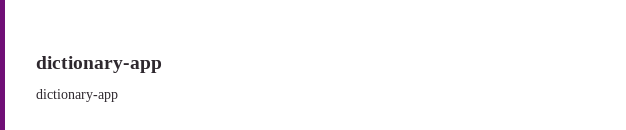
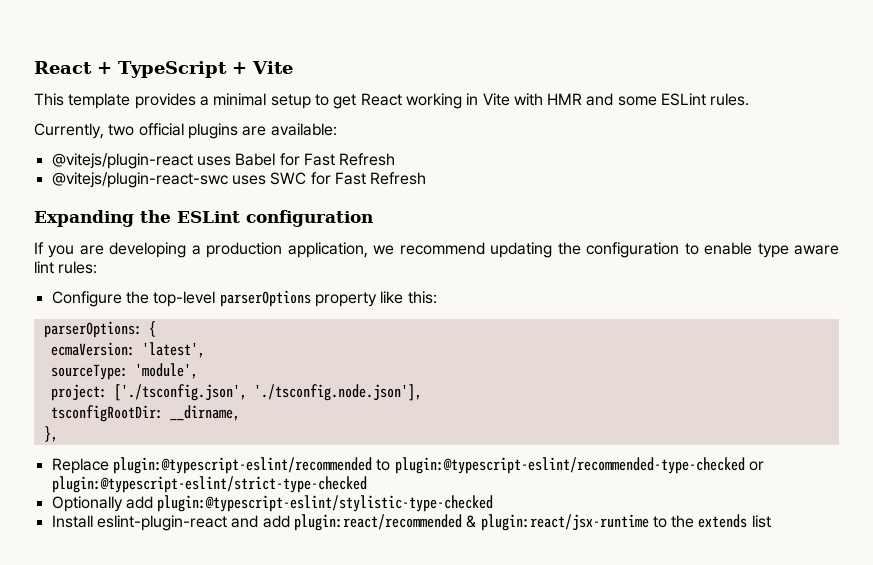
[36,56,162,73] [36,89,118,102] dictionary-app // dictionary-app -> [34,61,293,78] [34,93,750,109] [34,123,337,139] [51,153,396,169] [51,172,427,188] [34,210,373,227] [34,242,840,258] [34,261,98,274] [51,290,437,307] [43,321,156,338] [50,342,205,358] [50,363,198,380] [50,384,422,401] [50,405,240,422] [43,426,58,442] [51,457,764,474] [51,476,367,493] [51,495,494,512] [51,514,771,531] React + TypeScript + Vite // This template provides a minimal setup to get React working in Vite with HMR and some ESLint rules. // Currently, two official plugins are available: // @vitejs/plugin-react uses Babel for Fast Refresh // @vitejs/plugin-react-swc uses SWC for Fast Refresh // Expanding the ESLint configuration // If you are developing a production application, we recommend updating the configuration to enable type aware lint rules: // Configure the top-level parserOptions property like this: // parserOptions: { // ecmaVersion: 'latest', // sourceType: 'module', // project: ['./tsconfig.json', './tsconfig.node.json'], // tsconfigRootDir: __dirname, // }, // Replace plugin:@typescript-eslint/recommended to plugin:@typescript-eslint/recommended-type-checked or plugin:@typescript-eslint/strict-type-checked // Optionally add plugin:@typescript-eslint/stylistic-type-checked // Install eslint-plugin-react and add plugin:react/recommended & plugin:react/jsx-runtime to the extends list

